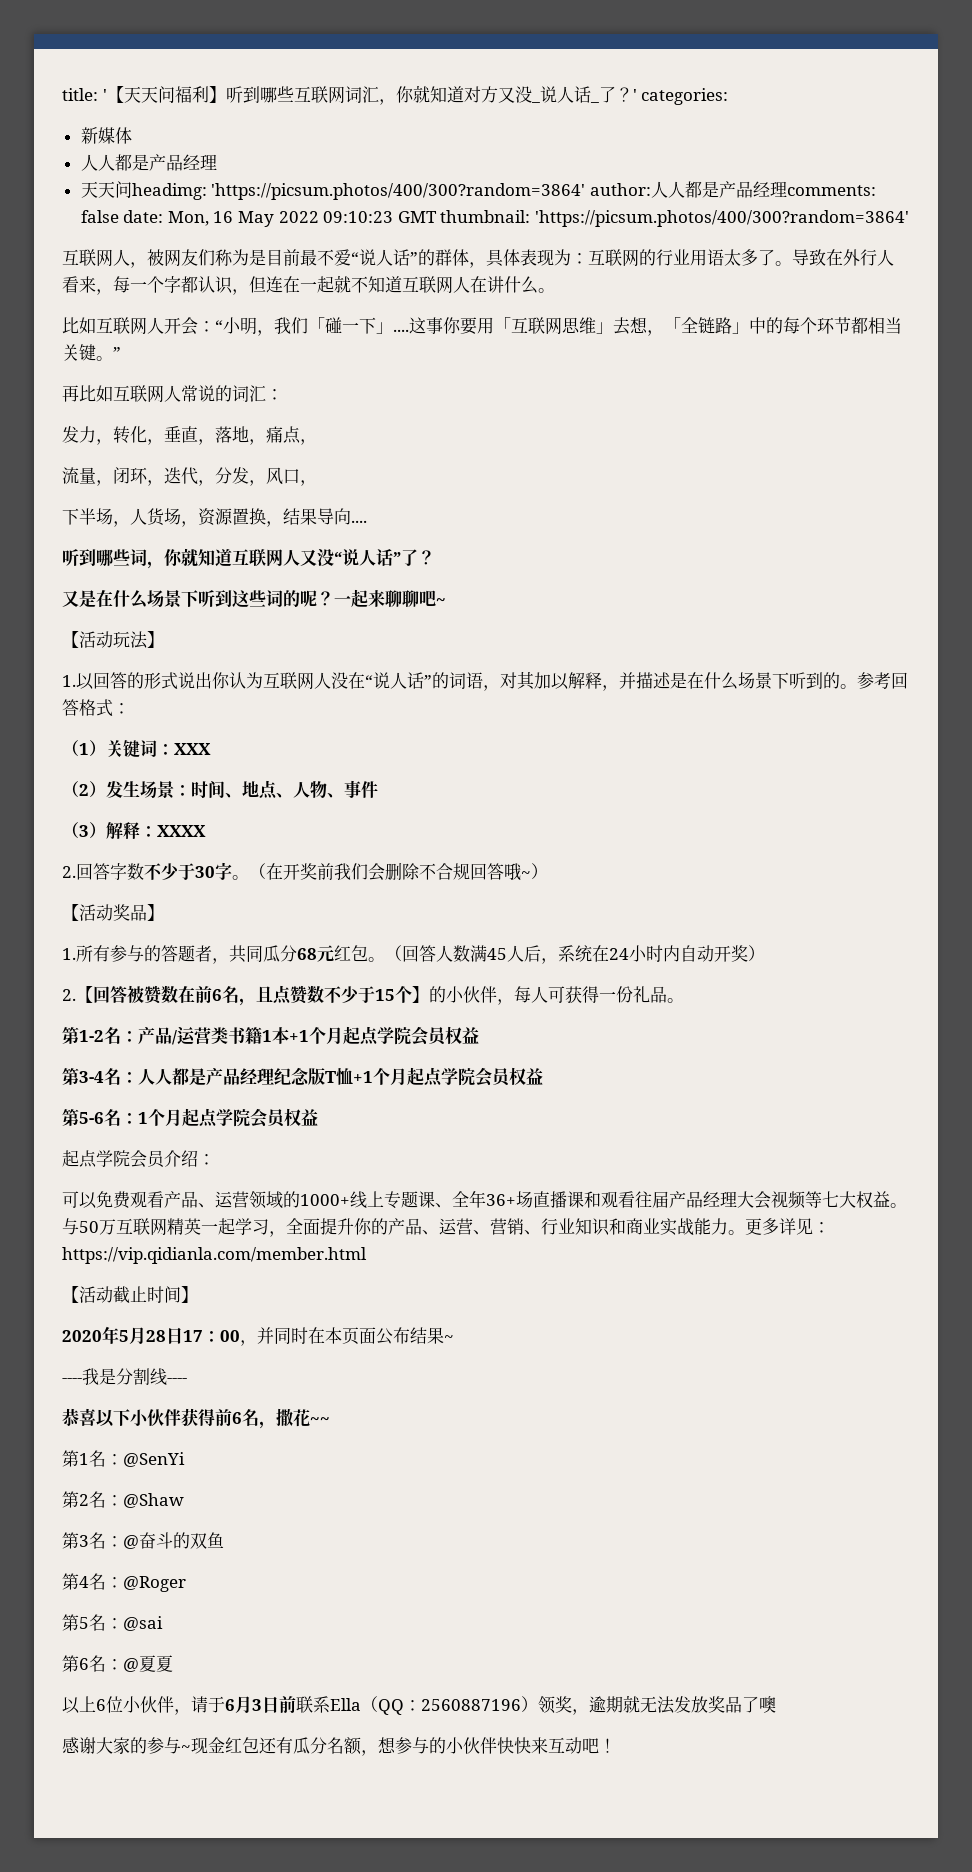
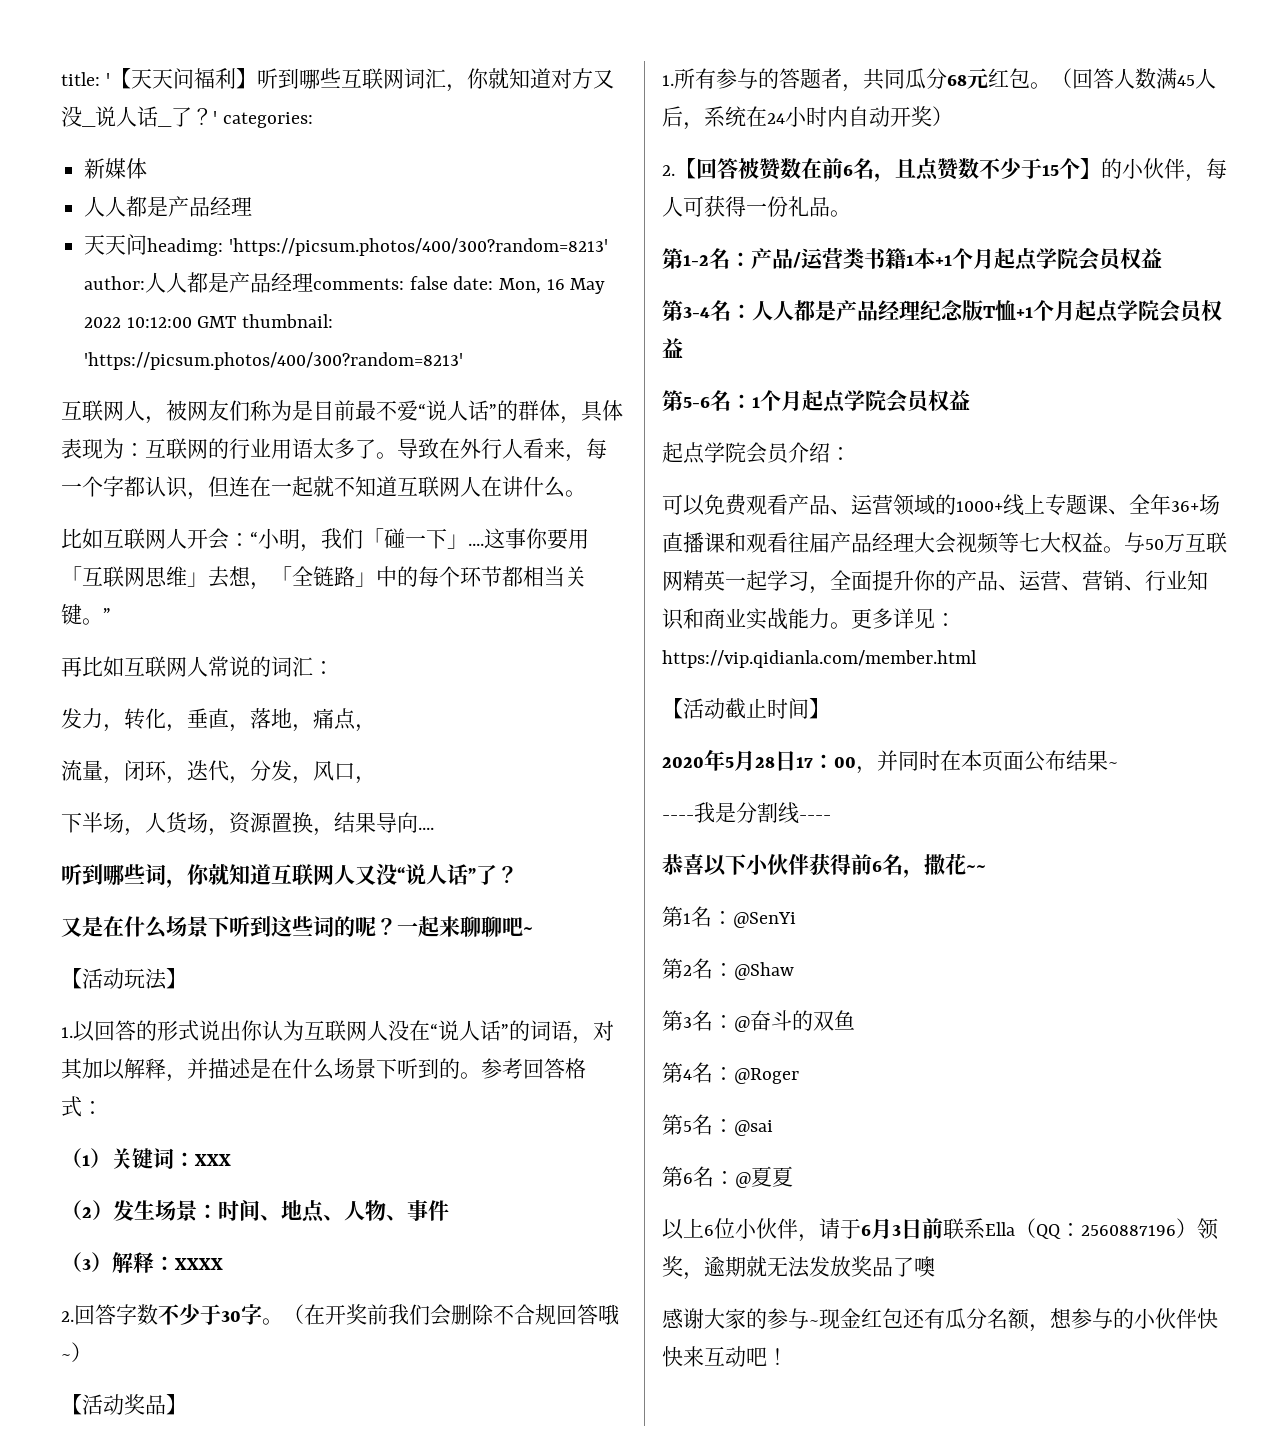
[211,183,586,200] 'https://picsum.photos/400/300?random=3864' -> [228,238,608,256] 'https://picsum.photos/400/300?random=8213'
[323,211,394,223] 09:10:23 -> [126,317,192,328] 10:12:00
[535,210,910,227] 'https://picsum.photos/400/300?random=3864' -> [84,352,464,370] 'https://picsum.photos/400/300?random=8213'

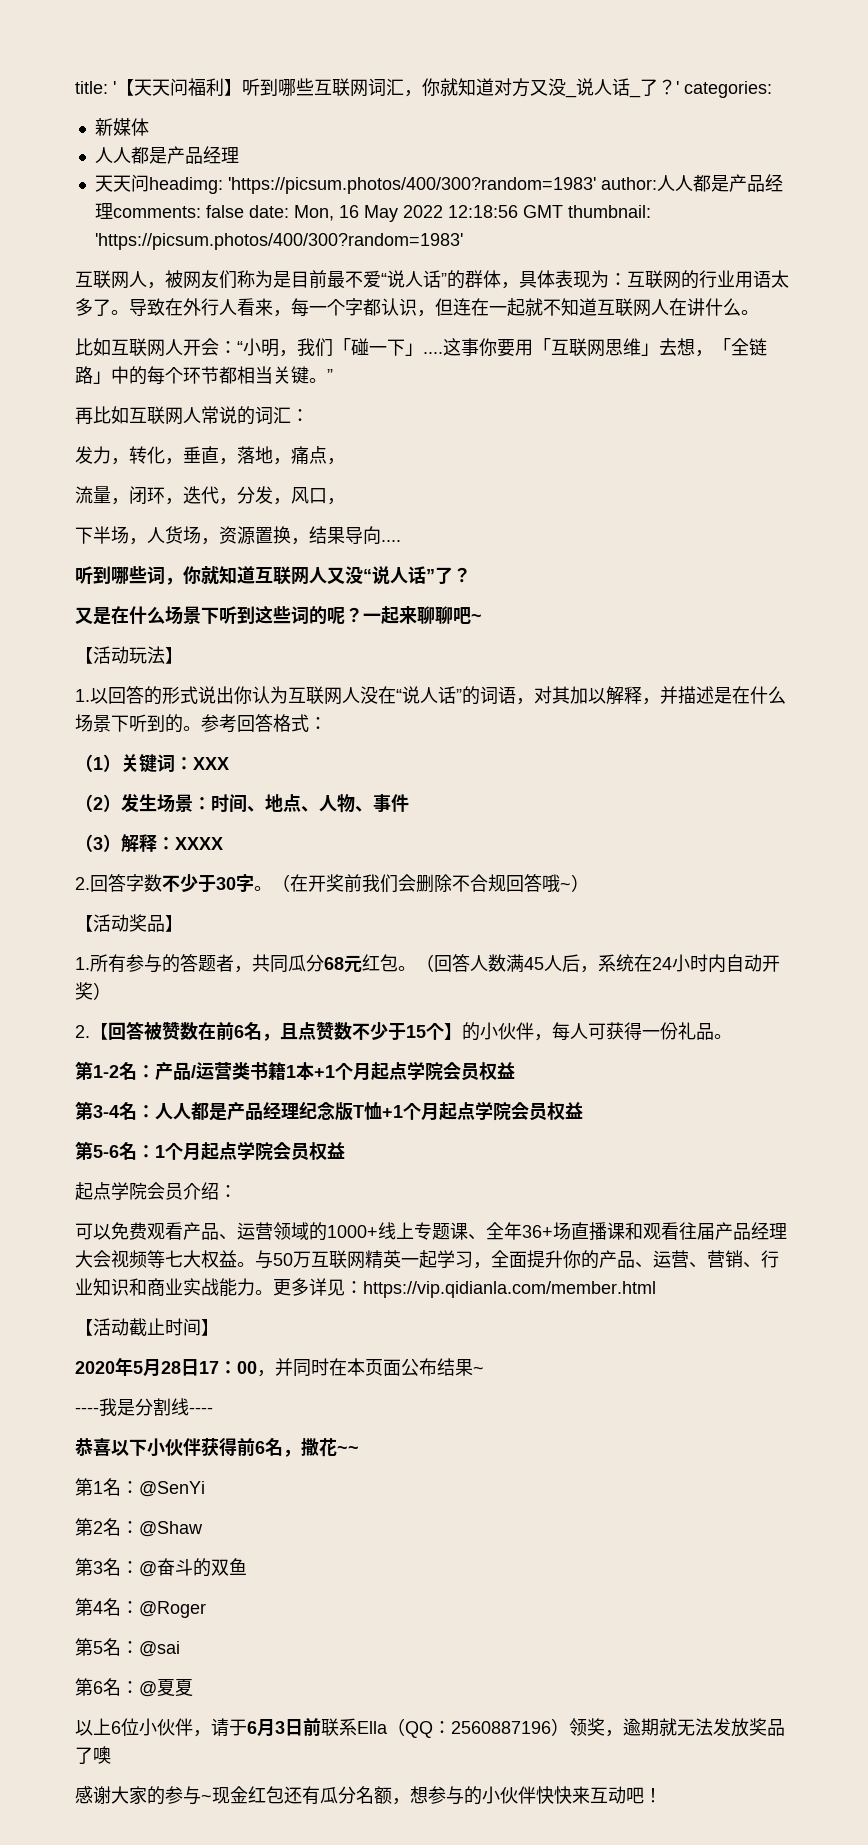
[228,238,608,256] 'https://picsum.photos/400/300?random=8213' -> [227,177,596,194] 'https://picsum.photos/400/300?random=1983'
[126,317,192,328] 10:12:00 -> [447,205,518,218] 12:18:56
[84,352,464,370] 'https://picsum.photos/400/300?random=8213' -> [94,233,463,250] 'https://picsum.photos/400/300?random=1983'

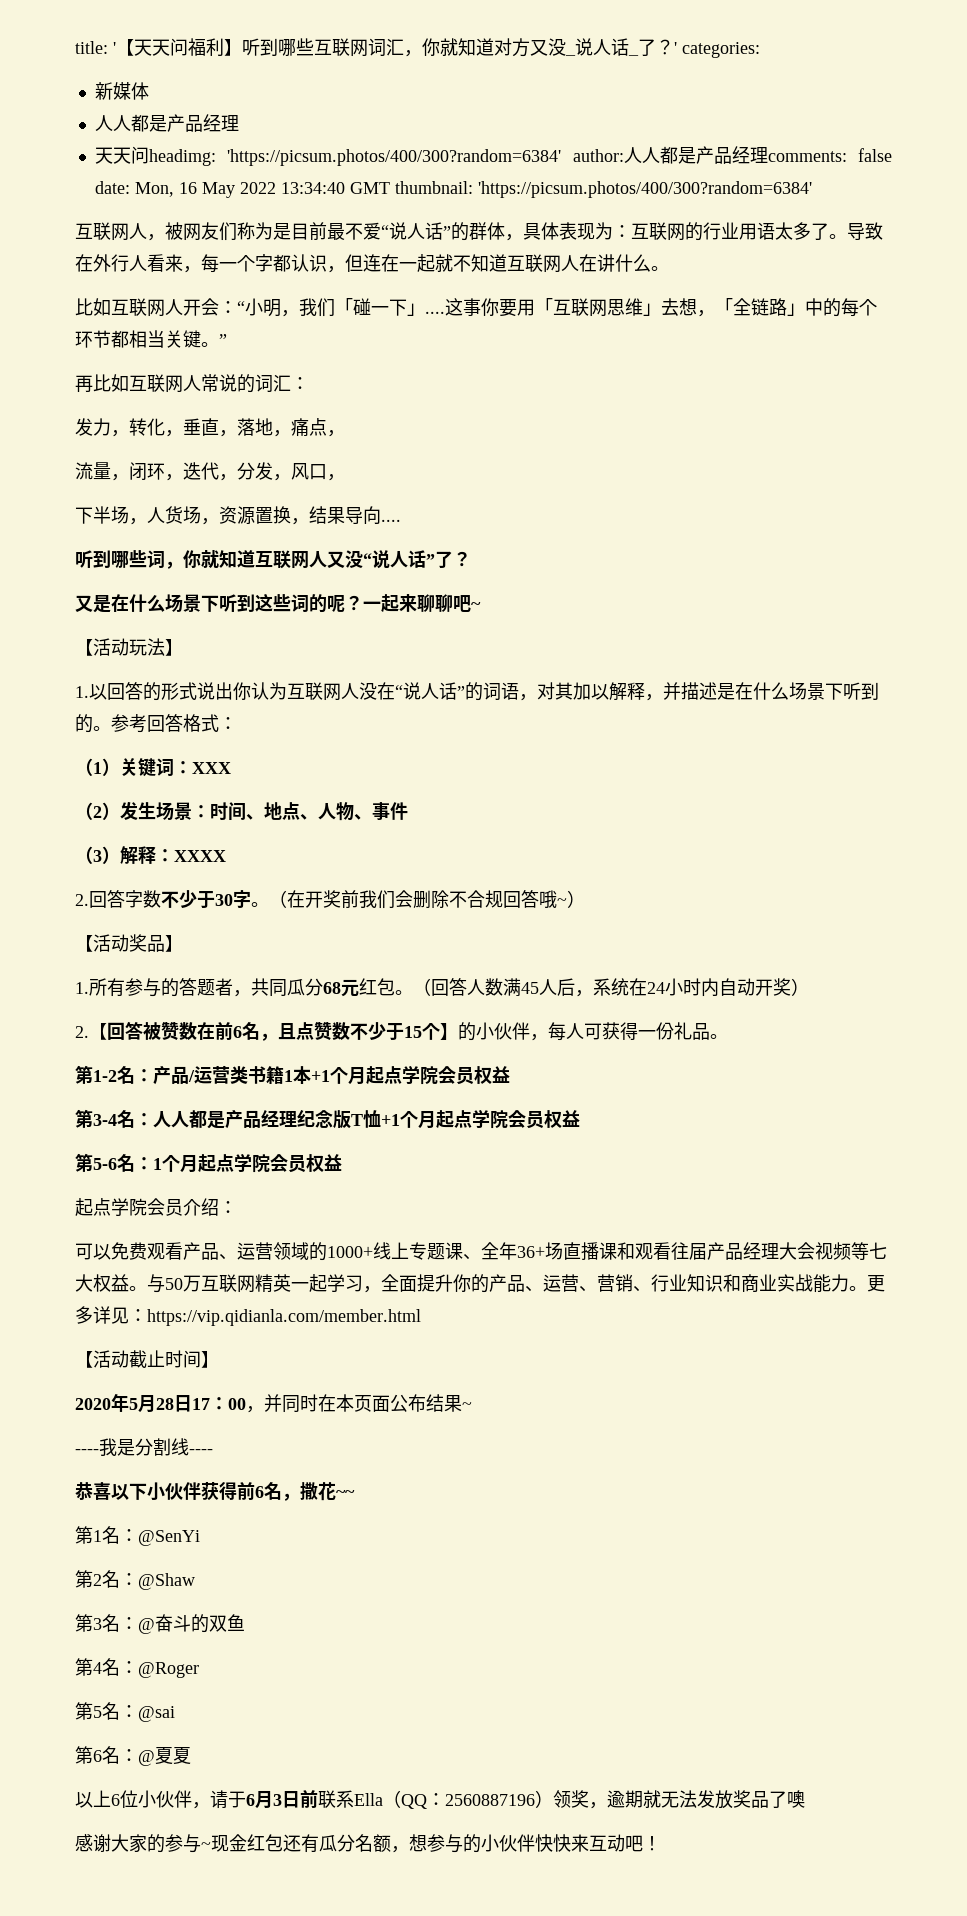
[227,177,596,194] 'https://picsum.photos/400/300?random=1983' -> [227,149,562,166] 'https://picsum.photos/400/300?random=6384'
[447,205,518,218] 12:18:56 -> [280,182,345,194] 13:34:40
[94,233,463,250] 'https://picsum.photos/400/300?random=1983' -> [477,181,812,198] 'https://picsum.photos/400/300?random=6384'

